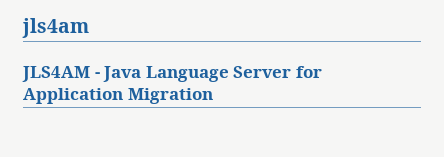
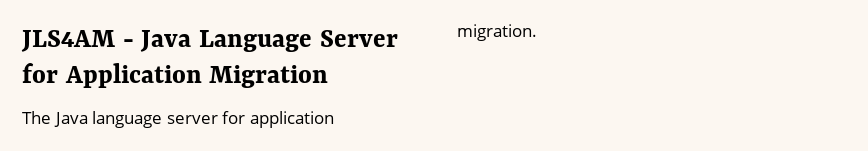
[22,18,89,38] jls4am // -> (21, 41) none
(213, 96) none -> [22,111,334,128] [457,24,537,41] // The Java language server for application migration.

